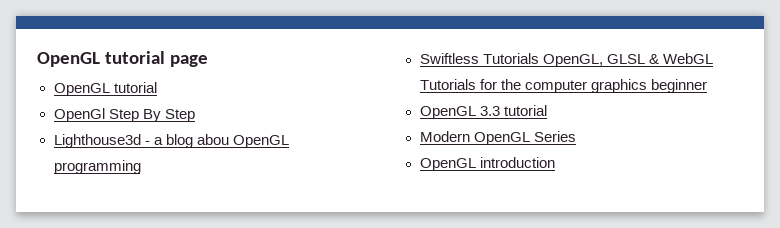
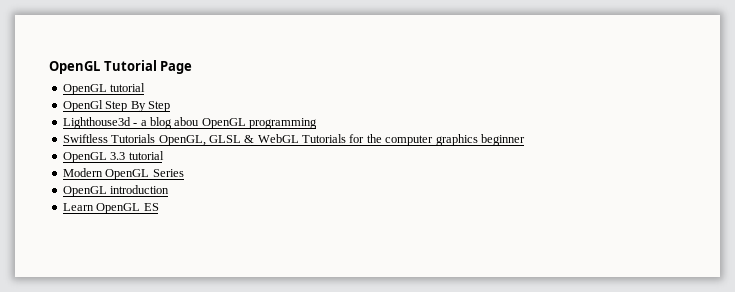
[37,51,208,67] OpenGL tutorial page -> [49,60,193,74] OpenGL Tutorial Page
(555, 162) none -> [62,203,159,214] // Learn OpenGL ES

